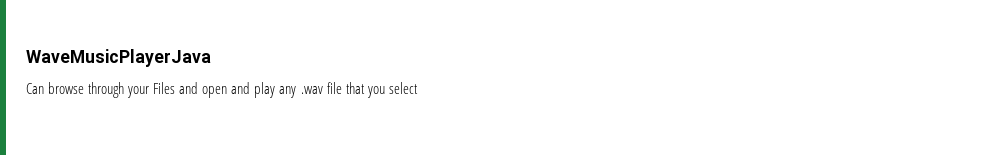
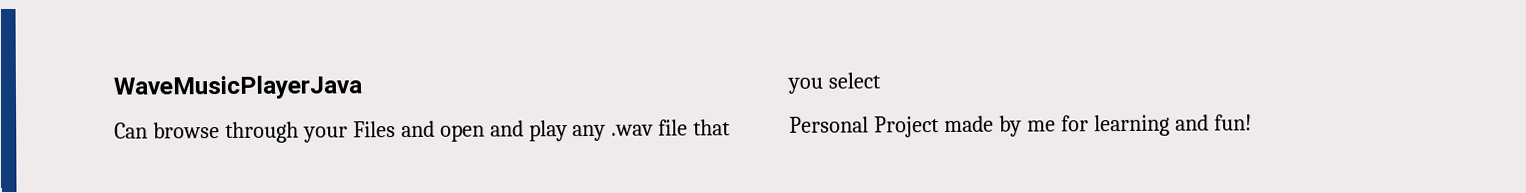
(418, 88) none -> [789,114,1252,138] // Personal Project made by me for learning and fun!

